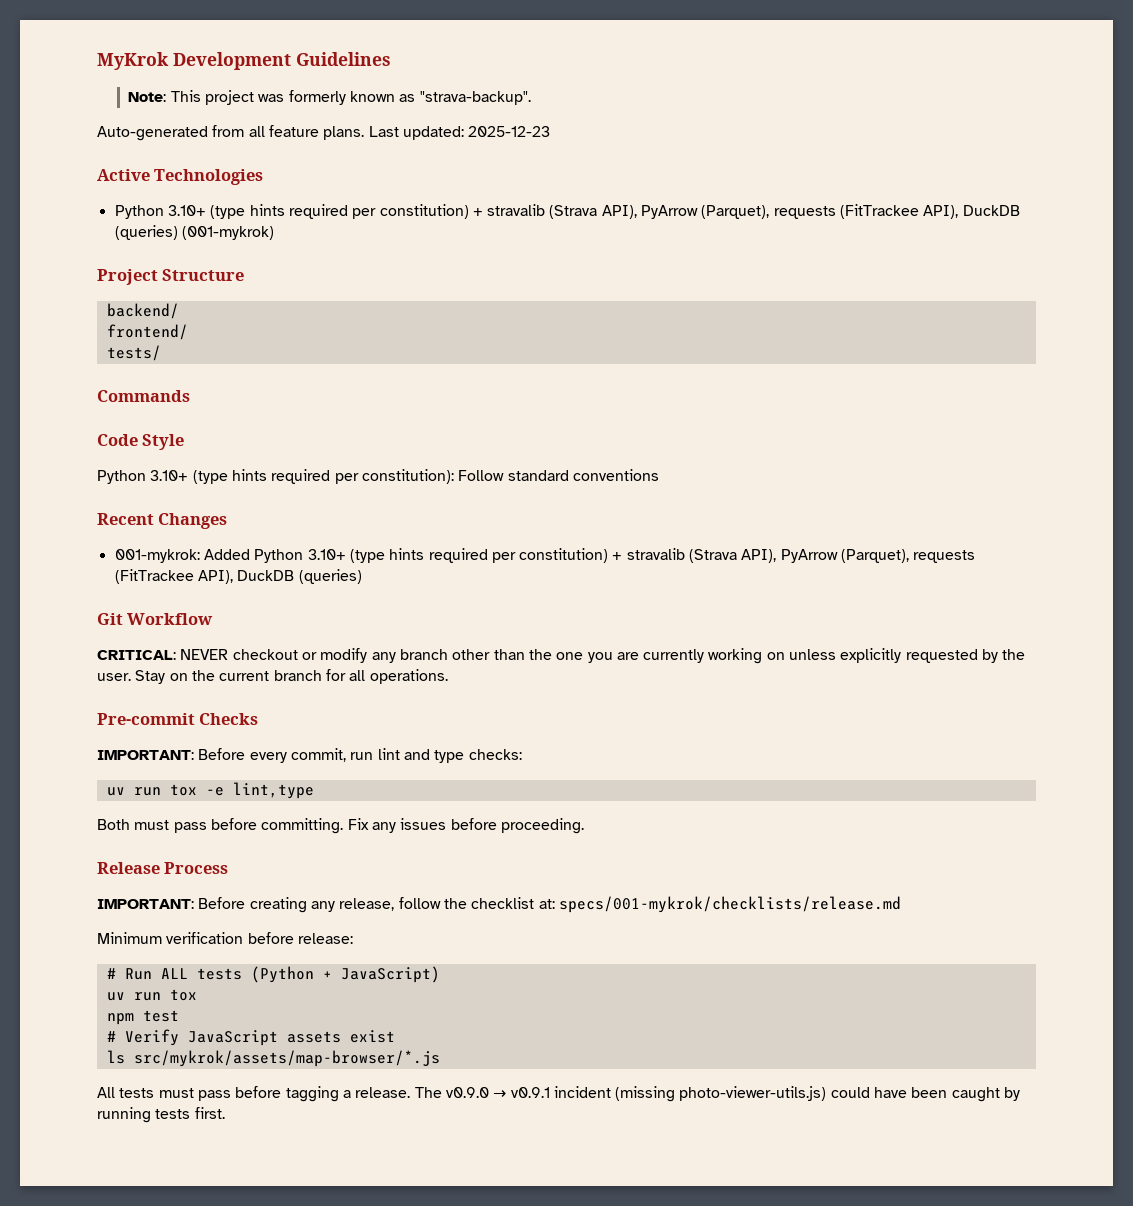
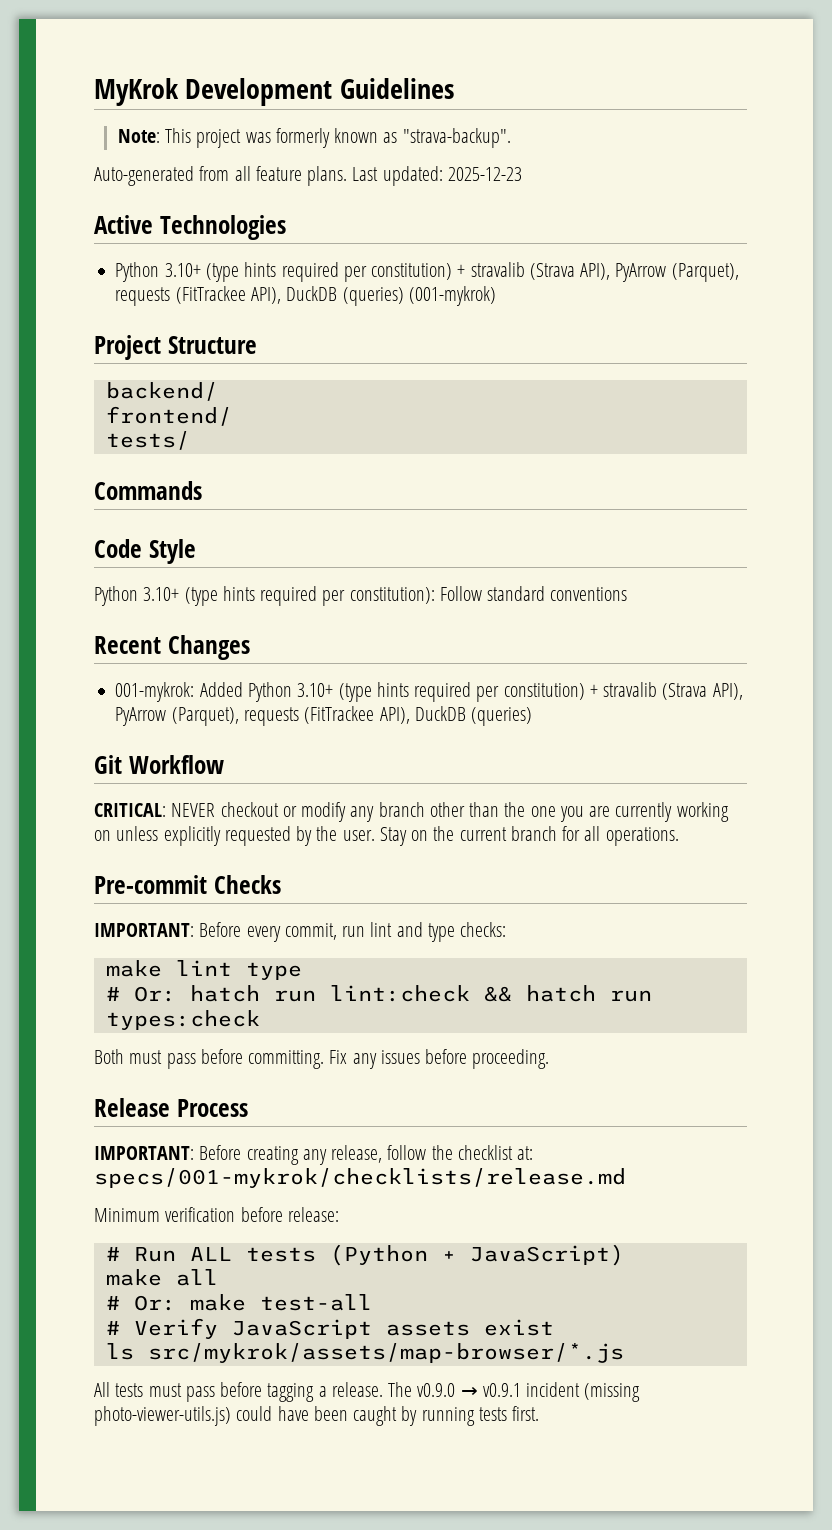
[106,782,314,799] uv run tox -e lint,type -> [105,960,302,980] [105,985,652,1002] [105,1010,260,1030] make lint type // # Or: hatch run lint:check && hatch run types:check
[106,989,197,1001] [106,1010,179,1025] uv run tox // npm test -> [105,1269,218,1286] [105,1294,372,1311] make all // # Or: make test-all

